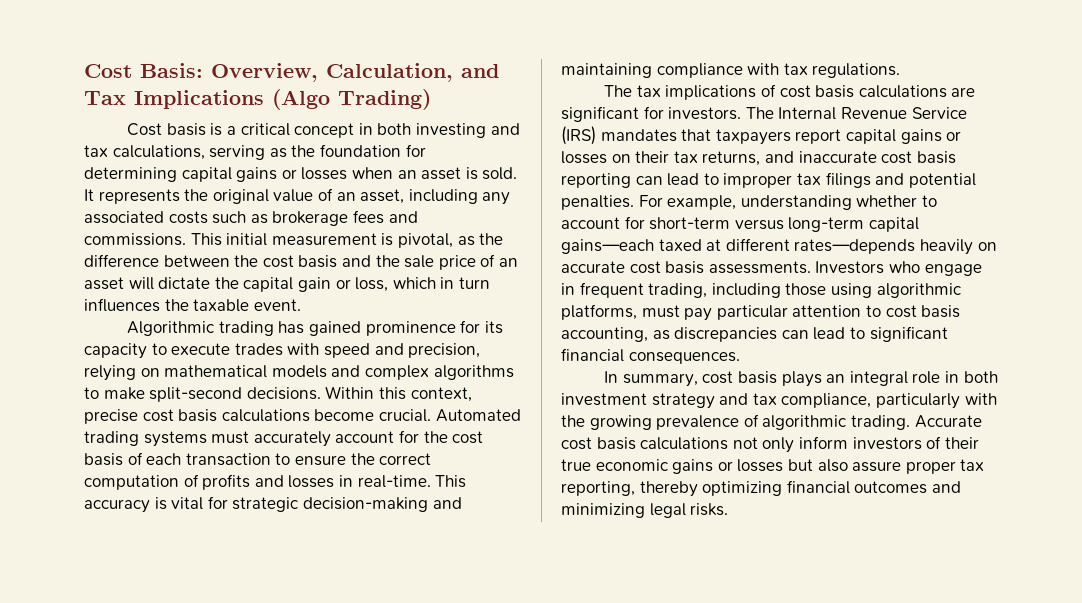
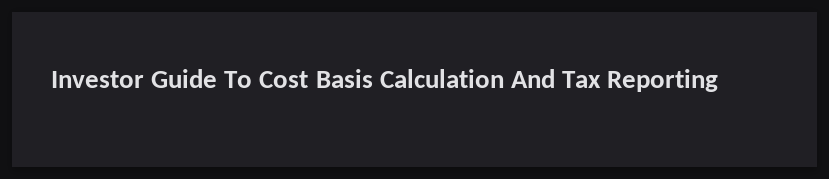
[84,63,499,82] [84,89,431,110] [127,123,520,138] [84,144,426,160] [84,167,518,182] [84,188,511,205] [84,210,418,226] [84,233,504,248] [84,254,518,270] [84,277,490,292] [84,298,301,312] [127,320,503,336] [84,343,481,359] [84,365,514,381] [84,386,472,402] [84,409,521,424] [84,430,484,447] [84,452,432,466] [84,474,467,490] [84,496,462,513] [561,63,901,78] [604,84,976,100] [561,106,967,122] [561,126,962,145] [561,151,956,166] [561,172,976,188] [561,195,937,210] [561,216,919,232] [561,238,997,255] [561,261,982,276] [561,282,961,298] [561,304,961,321] [561,326,948,342] [561,348,740,364] [604,371,998,387] [561,393,997,409] [561,414,982,430] [561,436,979,453] [561,459,985,474] [561,480,961,497] [561,503,729,518] Cost Basis: Overview, Calculation, and Tax Implications (Algo Trading) // Cost basis is a critical concept in both investing and tax calculations, serving as the foundation for determining capital gains or losses when an asset is sold. It represents the original value of an asset, including any associated costs such as brokerage fees and commissions. This initial measurement is pivotal, as the difference between the cost basis and the sale price of an asset will dictate the capital gain or loss, which in turn influences the taxable event. // Algorithmic trading has gained prominence for its capacity to execute trades with speed and precision, relying on mathematical models and complex algorithms to make split-second decisions. Within this context, precise cost basis calculations become crucial. Automated trading systems must accurately account for the cost basis of each transaction to ensure the correct computation of profits and losses in real-time. This accuracy is vital for strategic decision-making and maintaining compliance with tax regulations. // The tax implications of cost basis calculations are significant for investors. The Internal Revenue Service (IRS) mandates that taxpayers report capital gains or losses on their tax returns, and inaccurate cost basis reporting can lead to improper tax filings and potential penalties. For example, understanding whether to account for short-term versus long-term capital gains—each taxed at different rates—depends heavily on accurate cost basis assessments. Investors who engage in frequent trading, including those using algorithmic platforms, must pay particular attention to cost basis accounting, as discrepancies can lead to significant financial consequences. // In summary, cost basis plays an integral role in both investment strategy and tax compliance, particularly with the growing prevalence of algorithmic trading. Accurate cost basis calculations not only inform investors of their true economic gains or losses but also assure proper tax reporting, thereby optimizing financial outcomes and minimizing legal risks. -> [51,69,719,92] Investor Guide To Cost Basis Calculation And Tax Reporting

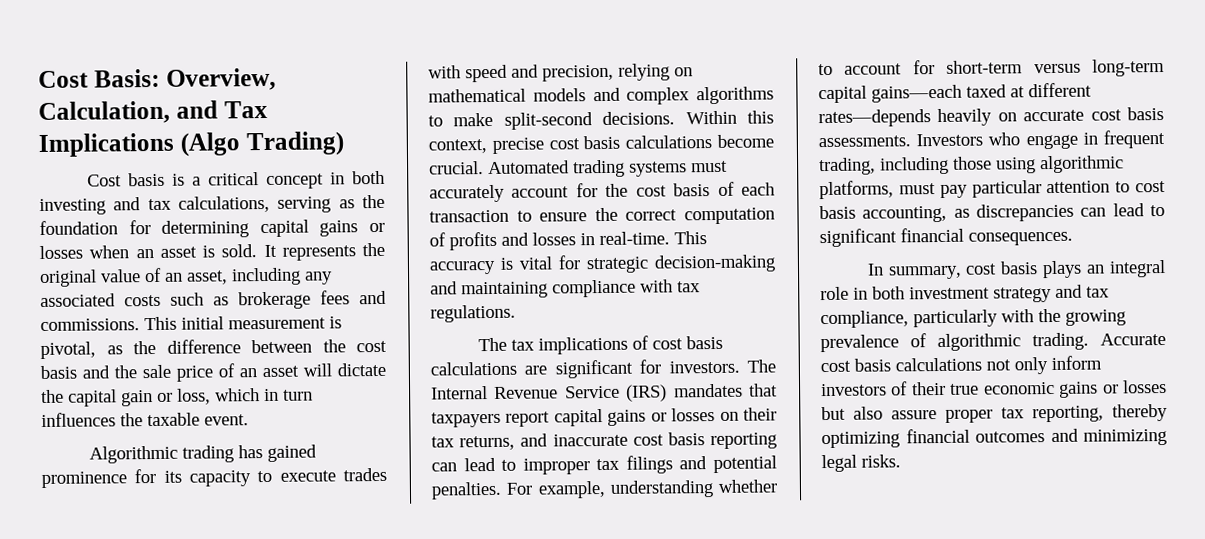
[51,69,719,92] Investor Guide To Cost Basis Calculation And Tax Reporting -> [38,67,276,91] [38,100,268,125] [38,131,344,158] [86,170,385,189] [39,194,385,216] [39,219,385,238] [39,242,385,261] [39,267,333,288] [40,290,387,310] [40,316,342,332] [40,339,387,360] [40,362,386,382] [41,388,313,407] [41,412,249,428] [88,444,317,464] [41,467,387,488] [428,63,693,83] [428,86,774,105] [428,110,774,130] [428,134,774,154] [429,159,728,178] [429,181,775,203] [429,207,775,225] [429,231,707,251] [429,254,776,275] [430,279,701,299] [430,304,516,323] [477,335,723,355] [430,359,776,379] [431,383,778,402] [431,407,777,428] [431,432,777,451] [431,455,777,475] [431,479,777,500] [818,58,1165,77] [818,82,1092,104] [818,106,1164,128] [818,129,1165,150] [819,155,1124,176] [819,180,1166,200] [819,203,1165,223] [819,227,1073,248] [866,259,1166,280] [820,284,1110,303] [820,308,1126,329] [820,332,1166,353] [820,355,1102,375] [821,379,1167,398] [821,403,1168,423] [821,428,1167,449] [821,454,901,473] Cost Basis: Overview, Calculation, and Tax Implications (Algo Trading) // Cost basis is a critical concept in both investing and tax calculations, serving as the foundation for determining capital gains or losses when an asset is sold. It represents the original value of an asset, including any associated costs such as brokerage fees and commissions. This initial measurement is pivotal, as the difference between the cost basis and the sale price of an asset will dictate the capital gain or loss, which in turn influences the taxable event. // Algorithmic trading has gained prominence for its capacity to execute trades with speed and precision, relying on mathematical models and complex algorithms to make split-second decisions. Within this context, precise cost basis calculations become crucial. Automated trading systems must accurately account for the cost basis of each transaction to ensure the correct computation of profits and losses in real-time. This accuracy is vital for strategic decision-making and maintaining compliance with tax regulations. // The tax implications of cost basis calculations are significant for investors. The Internal Revenue Service (IRS) mandates that taxpayers report capital gains or losses on their tax returns, and inaccurate cost basis reporting can lead to improper tax filings and potential penalties. For example, understanding whether to account for short-term versus long-term capital gains—each taxed at different rates—depends heavily on accurate cost basis assessments. Investors who engage in frequent trading, including those using algorithmic platforms, must pay particular attention to cost basis accounting, as discrepancies can lead to significant financial consequences. // In summary, cost basis plays an integral role in both investment strategy and tax compliance, particularly with the growing prevalence of algorithmic trading. Accurate cost basis calculations not only inform investors of their true economic gains or losses but also assure proper tax reporting, thereby optimizing financial outcomes and minimizing legal risks.

